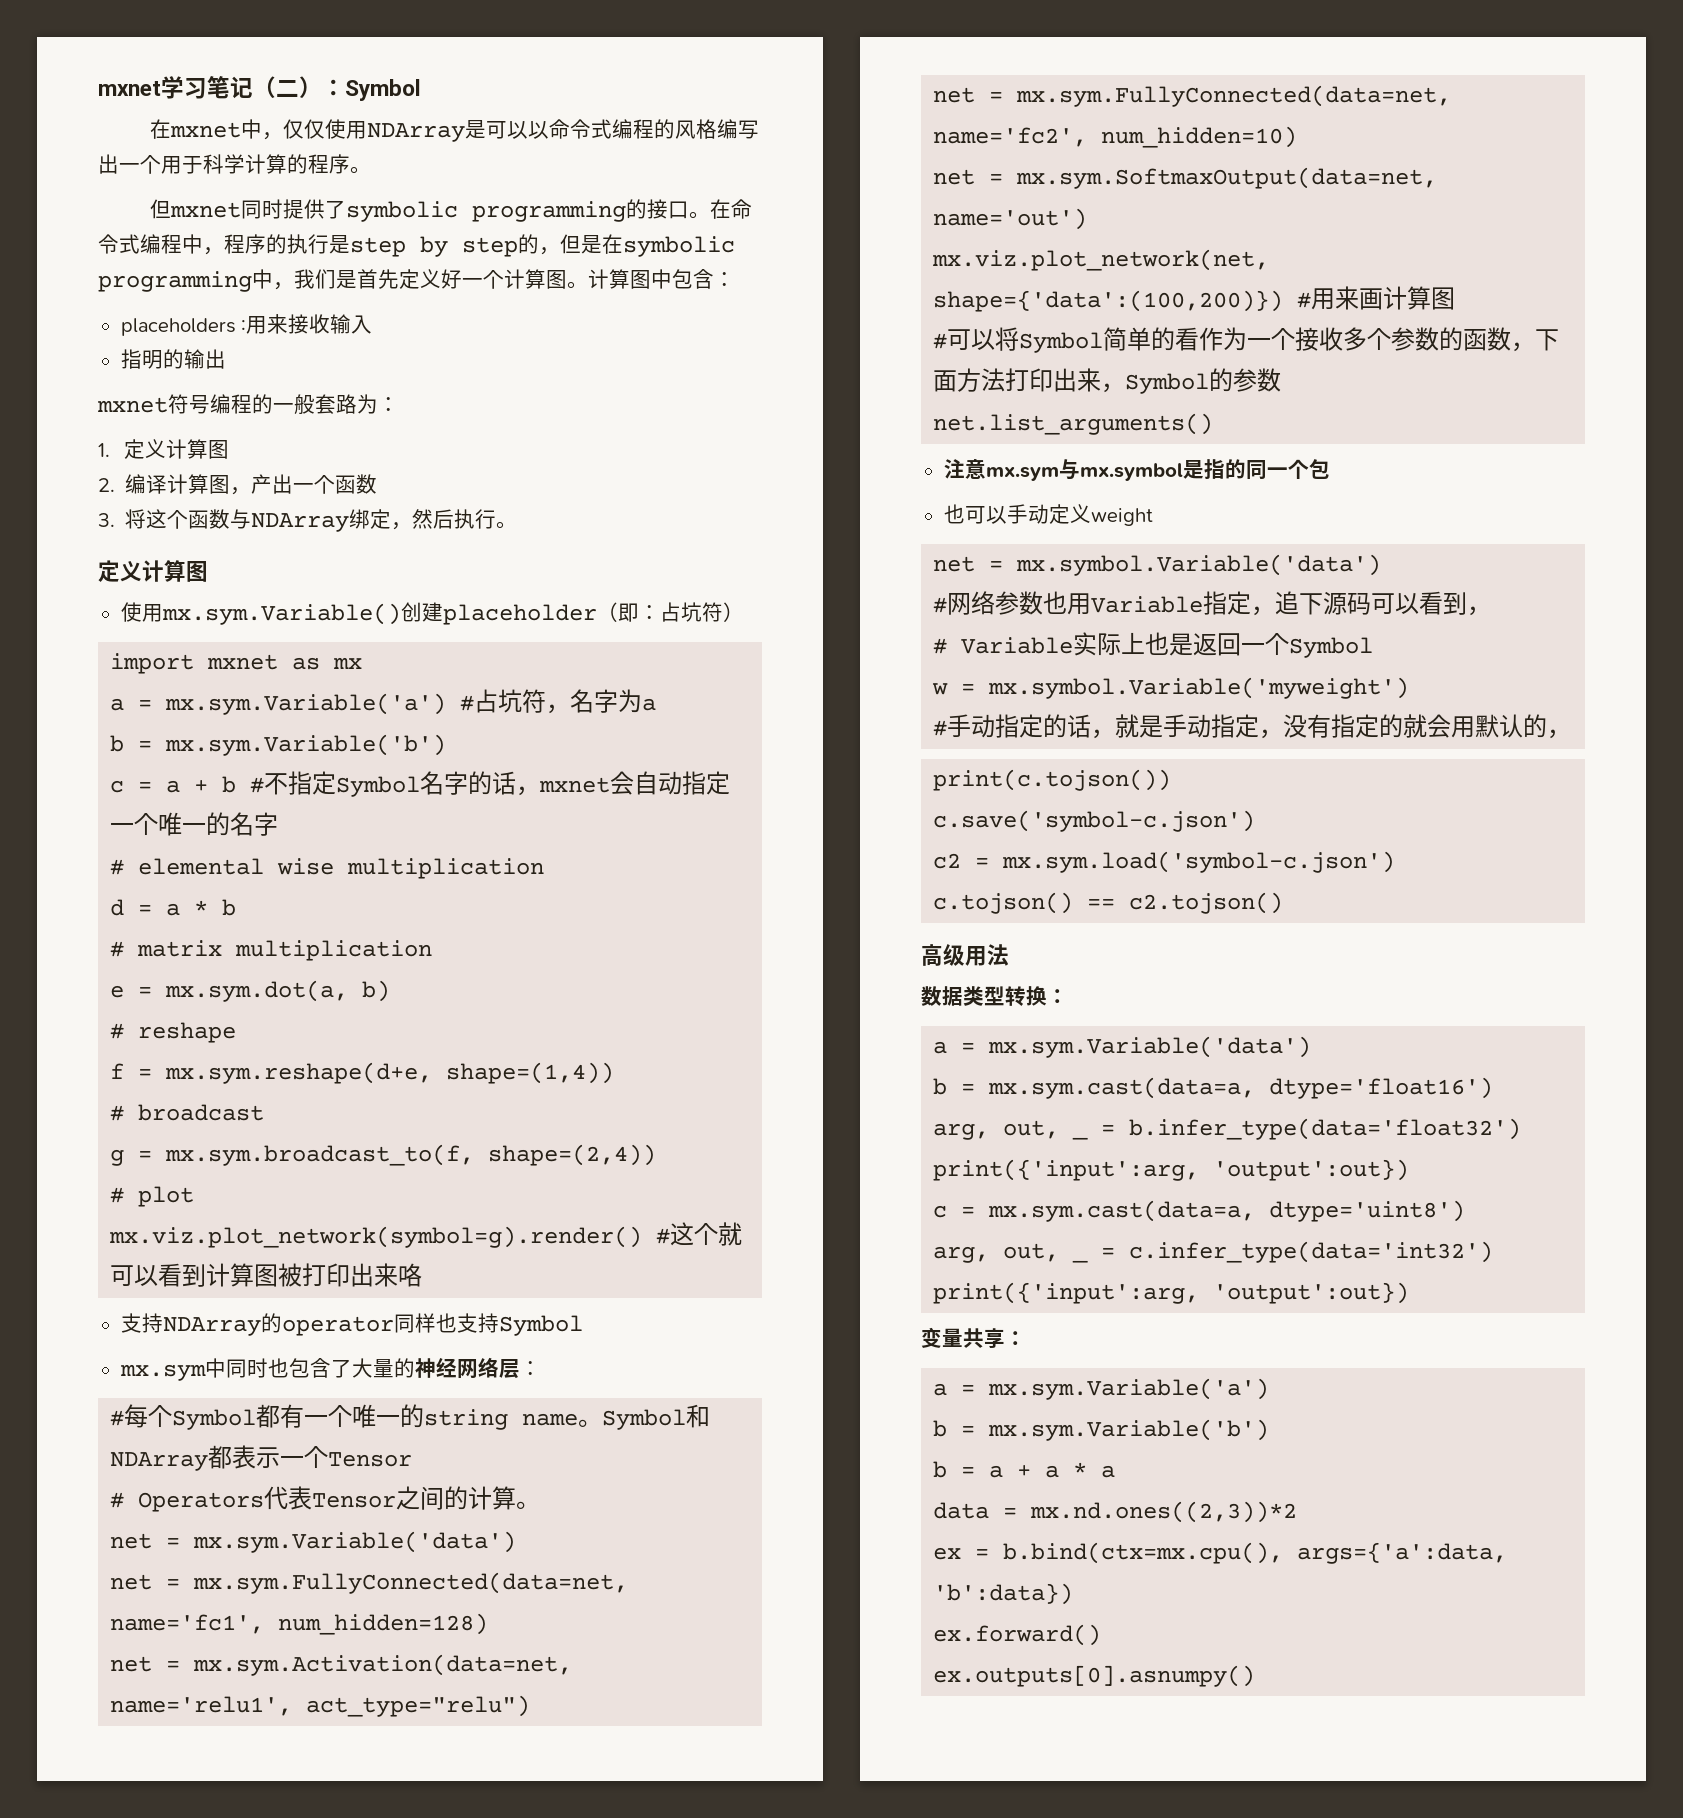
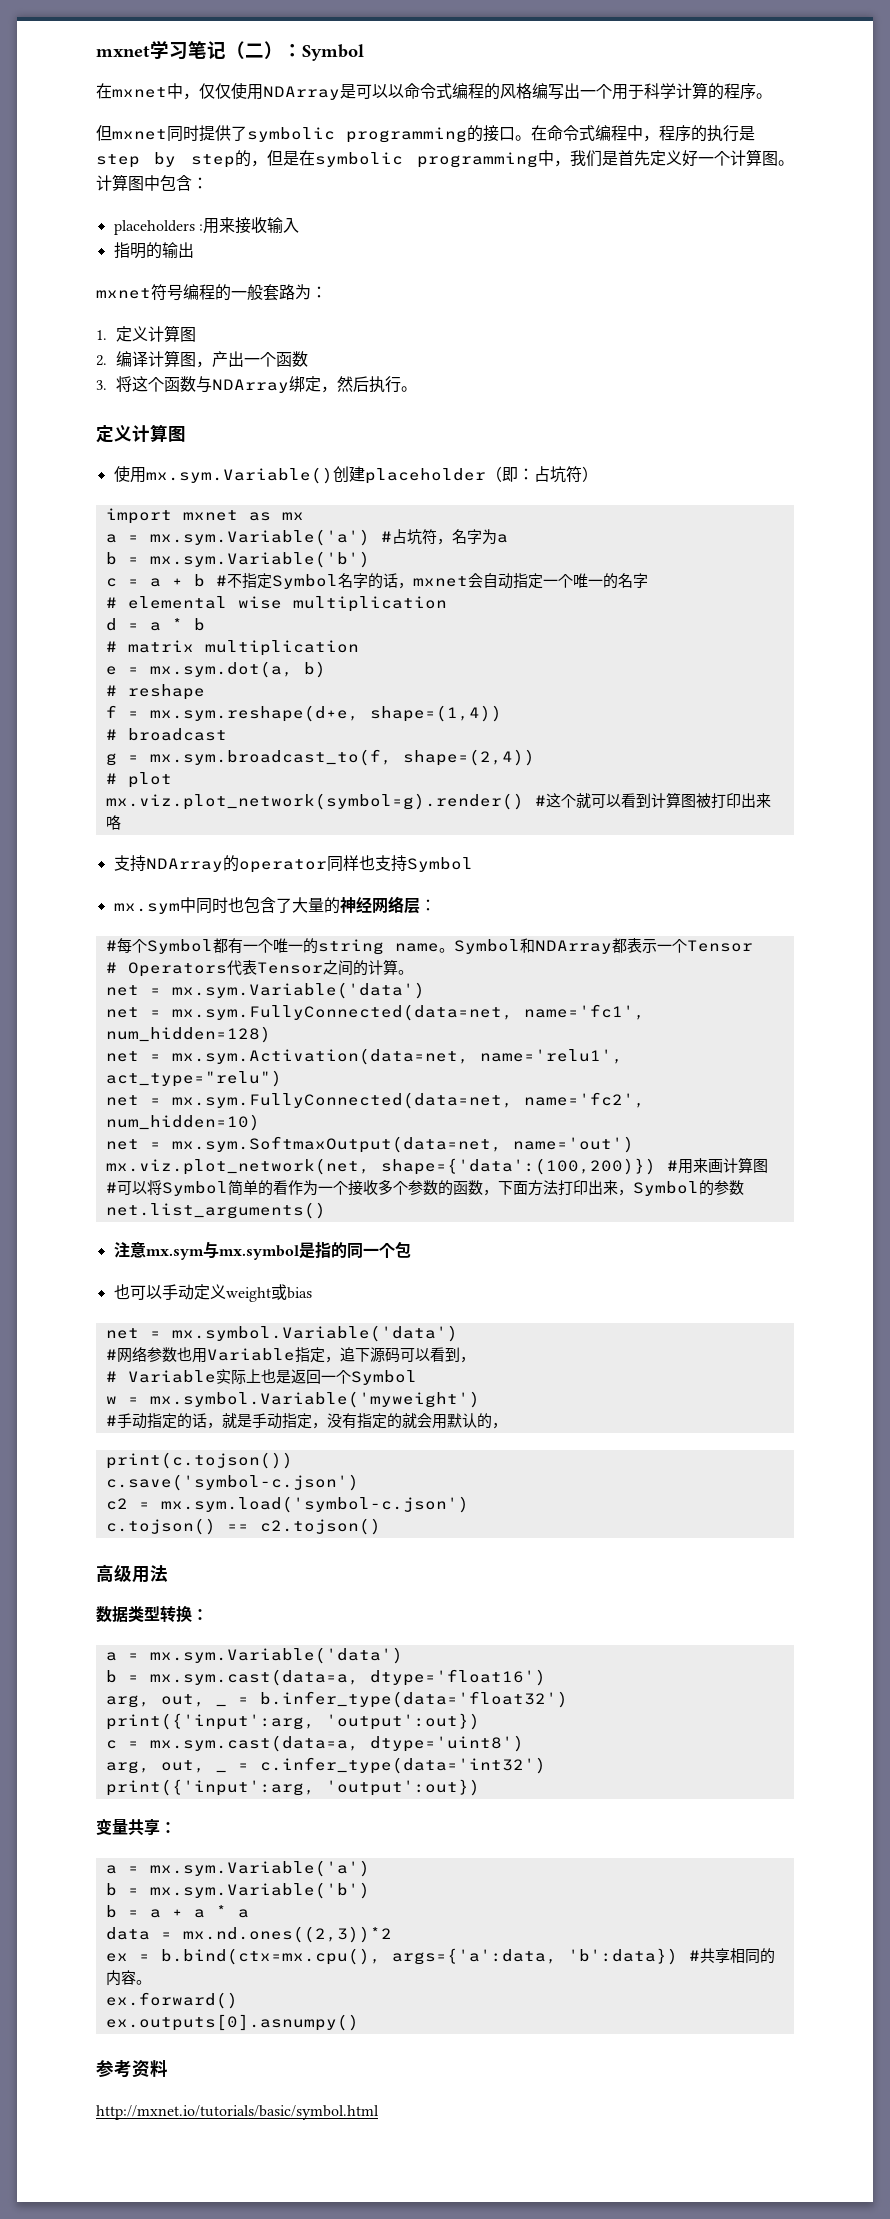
(1153, 517) none -> [270,1284,312,1300] 或bias
(1074, 1594) none -> [688,1948,775,1964] [105,1970,151,1986] #共享相同的内容。
(1256, 1676) none -> [96,2060,168,2078] [96,2105,379,2120] // 参考资料 // http://mxnet.io/tutorials/basic/symbol.html

